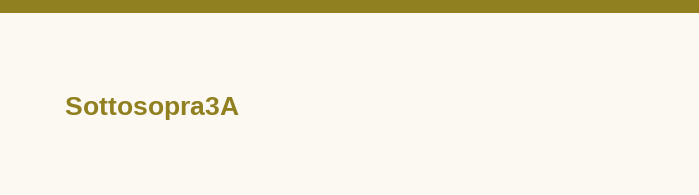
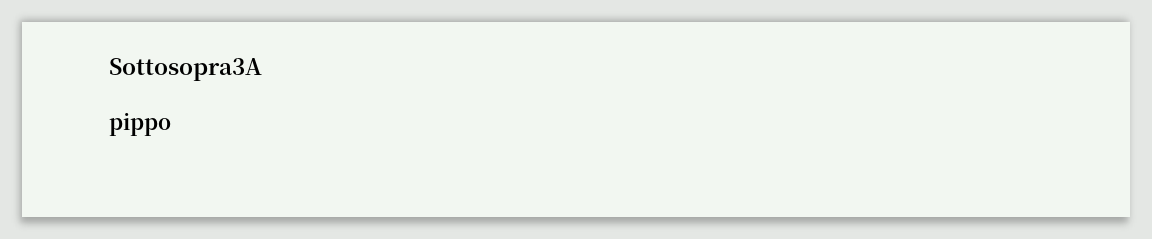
(239, 108) none -> [109,112,171,136] // pippo

